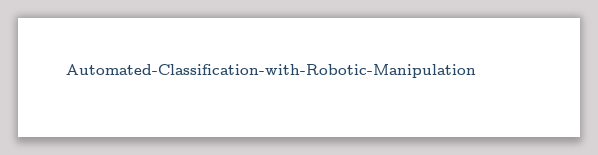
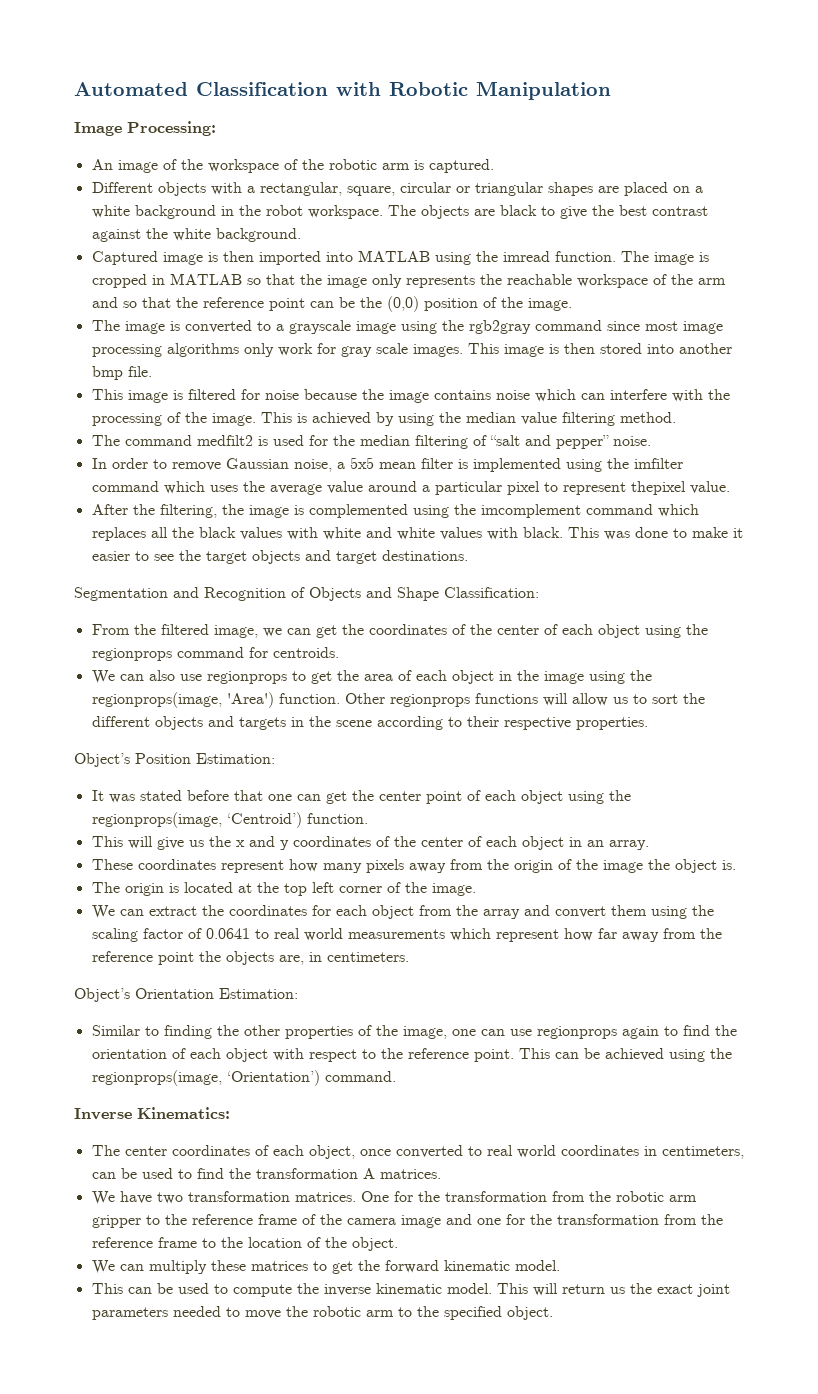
[66,64,476,78] Automated-Classification-with-Robotic-Manipulation -> [74,81,611,100] [74,121,216,136] [91,159,494,173] [91,182,703,196] [91,205,708,219] [91,228,301,242] [91,250,709,265] [91,273,726,288] [91,296,572,312] [91,320,723,334] [91,343,732,357] [91,366,152,380] [91,389,730,403] [91,412,676,426] [91,435,651,449] [91,457,683,472] [91,481,730,495] [91,504,699,518] [91,527,743,541] [91,550,468,564] [74,587,539,601] [91,624,708,638] [91,647,339,661] [91,670,652,684] [91,692,705,708] [91,716,648,730] [74,753,275,767] [91,790,631,804] [91,812,368,828] [91,836,649,850] [91,859,736,873] [91,882,476,896] [91,905,714,919] [91,928,722,942] [91,951,409,965] [74,988,298,1002] [91,1025,737,1039] [91,1048,732,1062] [91,1070,396,1086] [74,1107,230,1120] [91,1145,744,1159] [91,1168,441,1179] [91,1191,697,1205] [91,1214,723,1228] [91,1237,398,1251] [91,1260,560,1274] [91,1283,730,1297] [91,1306,553,1320] Automated Classification with Robotic Manipulation // Image Processing: // An image of the workspace of the robotic arm is captured. // Different objects with a rectangular, square, circular or triangular shapes are placed on a white background in the robot workspace. The objects are black to give the best contrast against the white background. // Captured image is then imported into MATLAB using the imread function. The image is cropped in MATLAB so that the image only represents the reachable workspace of the arm and so that the reference point can be the (0,0) position of the image. // The image is converted to a grayscale image using the rgb2gray command since most image processing algorithms only work for gray scale images. This image is then stored into another bmp file. // This image is filtered for noise because the image contains noise which can interfere with the processing of the image. This is achieved by using the median value filtering method. // The command medfilt2 is used for the median filtering of “salt and pepper” noise. // In order to remove Gaussian noise, a 5x5 mean filter is implemented using the imfilter command which uses the average value around a particular pixel to represent thepixel value. // After the filtering, the image is complemented using the imcomplement command which replaces all the black values with white and white values with black. This was done to make it easier to see the target objects and target destinations. // Segmentation and Recognition of Objects and Shape Classification: // From the filtered image, we can get the coordinates of the center of each object using the regionprops command for centroids. // We can also use regionprops to get the area of each object in the image using the regionprops(image, 'Area') function. Other regionprops functions will allow us to sort the different objects and targets in the scene according to their respective properties. // Object’s Position Estimation: // It was stated before that one can get the center point of each object using the regionprops(image, ‘Centroid’) function. // This will give us the x and y coordinates of the center of each object in an array. // These coordinates represent how many pixels away from the origin of the image the object is. // The origin is located at the top left corner of the image. // We can extract the coordinates for each object from the array and convert them using the scaling factor of 0.0641 to real world measurements which represent how far away from the reference point the objects are, in centimeters. // Object’s Orientation Estimation: // Similar to finding the other properties of the image, one can use regionprops again to find the orientation of each object with respect to the reference point. This can be achieved using the regionprops(image, ‘Orientation’) command. // Inverse Kinematics: // The center coordinates of each object, once converted to real world coordinates in centimeters, can be used to find the transformation A matrices. // We have two transformation matrices. One for the transformation from the robotic arm gripper to the reference frame of the camera image and one for the transformation from the reference frame to the location of the object. // We can multiply these matrices to get the forward kinematic model. // This can be used to compute the inverse kinematic model. This will return us the exact joint parameters needed to move the robotic arm to the specified object.

